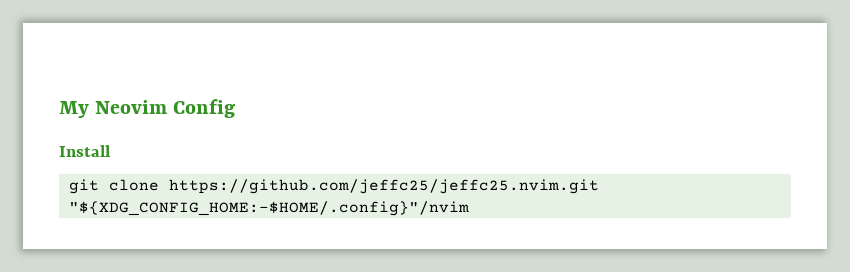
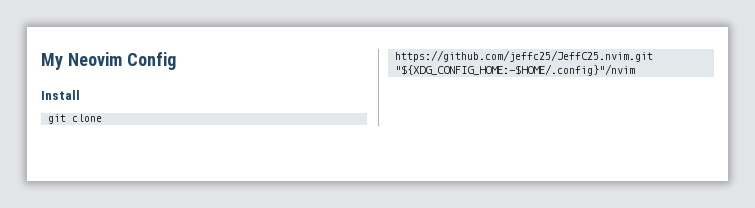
[168,179,599,194] https://github.com/jeffc25/jeffc25.nvim.git -> [394,50,653,62] https://github.com/jeffc25/JeffC25.nvim.git

